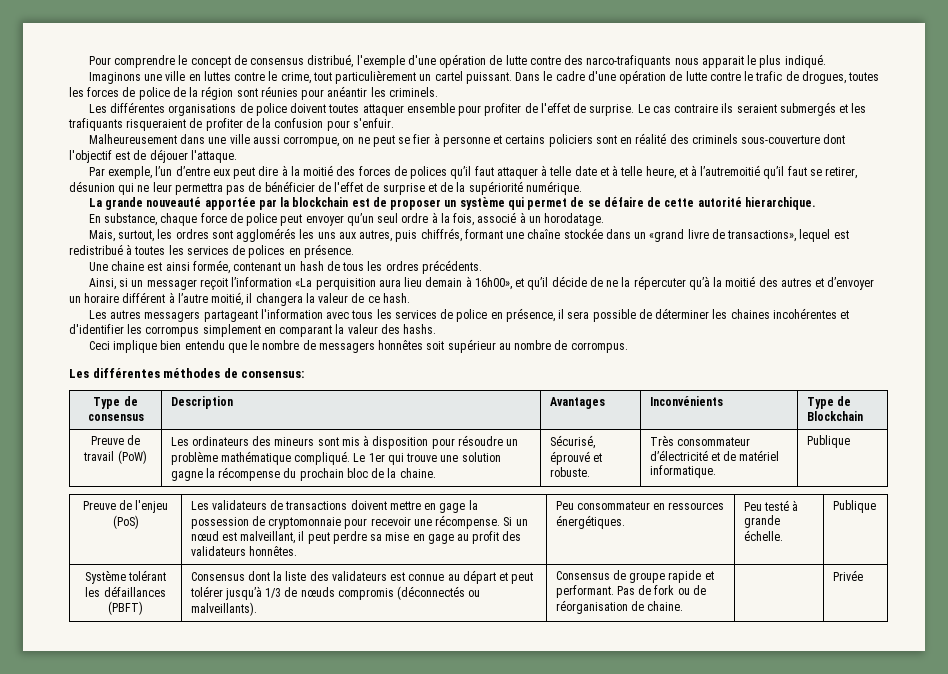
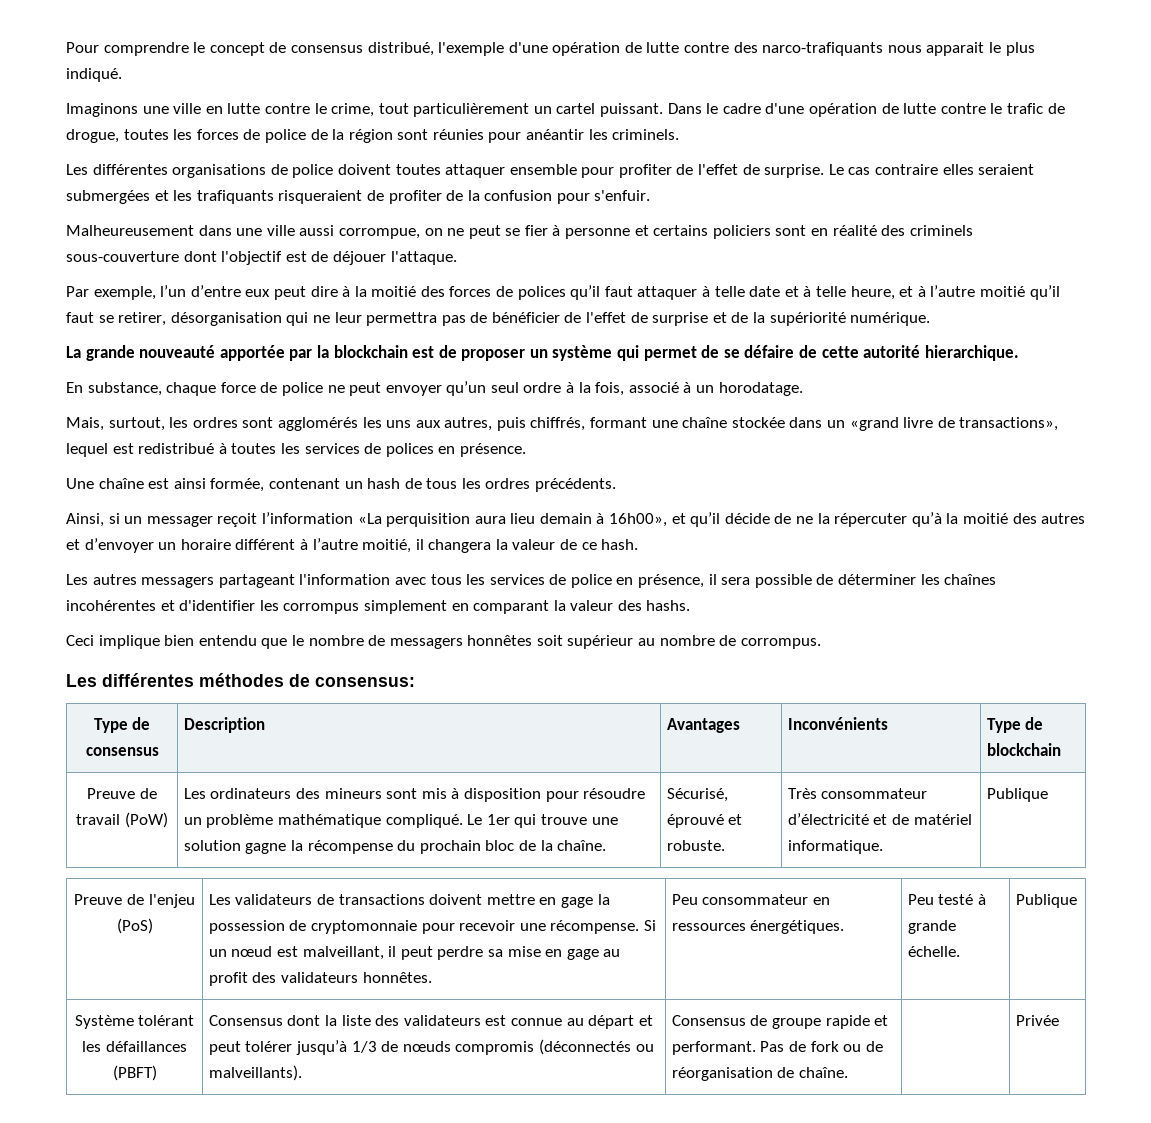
[203,71,231,81] luttes -> [227,103,261,114] lutte
[801,71,846,84] drogues, -> [66,129,119,143] drogue,
[721,102,836,116] ils seraient submergés -> [942,164,1035,175] [66,190,150,204] elles seraient submergées
[700,165,761,176] l’autremoitié -> [930,285,1025,297] l’autre moitié
[69,181,115,192] désunion -> [170,312,282,326] désorganisation
(278, 219) none -> [327,385,345,393] ne
[111,261,145,271] chaine -> [98,478,144,489] chaîne
[730,309,770,319] chaines -> [944,574,997,585] chaînes
[806,411,863,421] Blockchain -> [986,743,1061,756] blockchain
[399,468,436,478] chaine. -> [557,840,607,851] chaîne.
[647,601,684,611] chaine. -> [799,1067,849,1078] chaîne.

